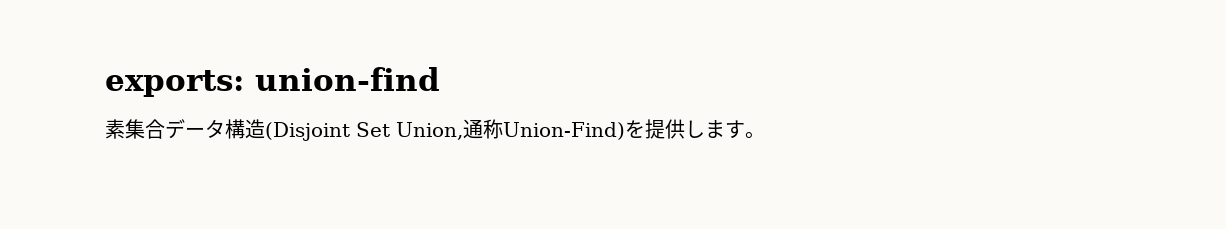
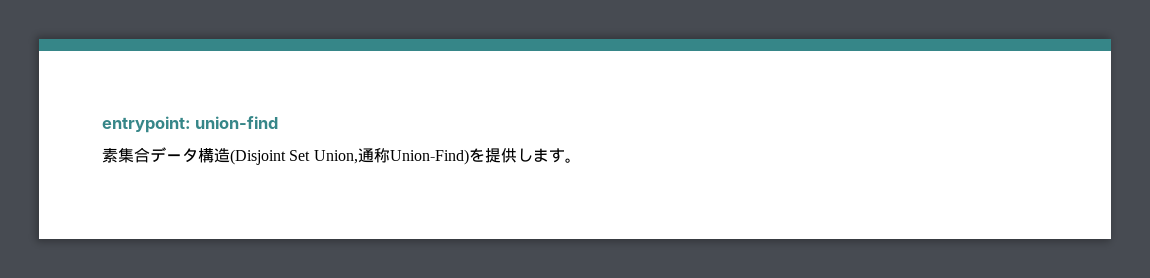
[105,70,244,97] exports: -> [102,116,191,133] entrypoint:

